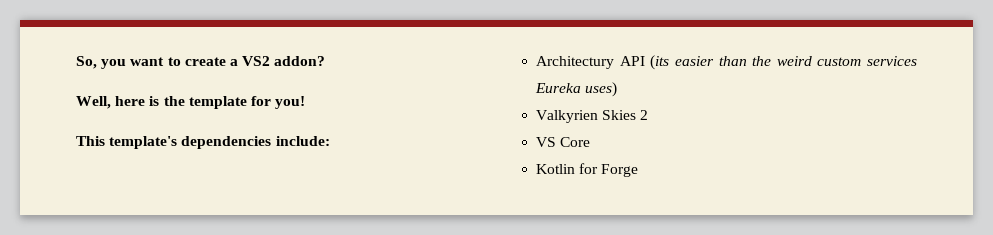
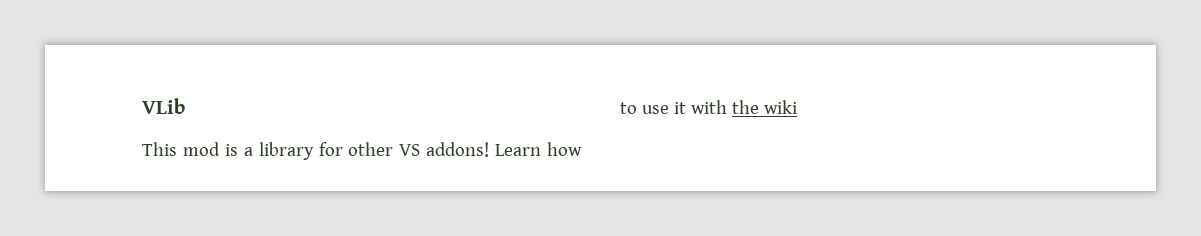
[76,56,326,69] [76,96,306,109] [76,136,330,149] [536,55,917,70] [535,82,618,97] [536,110,649,123] [536,137,591,147] [536,163,639,177] So, you want to create a VS2 addon? // Well, here is the template for you! // This template's dependencies include: // Architectury API (its easier than the weird custom services Eureka uses) // Valkyrien Skies 2 // VS Core // Kotlin for Forge -> [142,98,185,114] [142,142,582,160] [620,100,797,114] VLib // This mod is a library for other VS addons! Learn how to use it with the wiki

